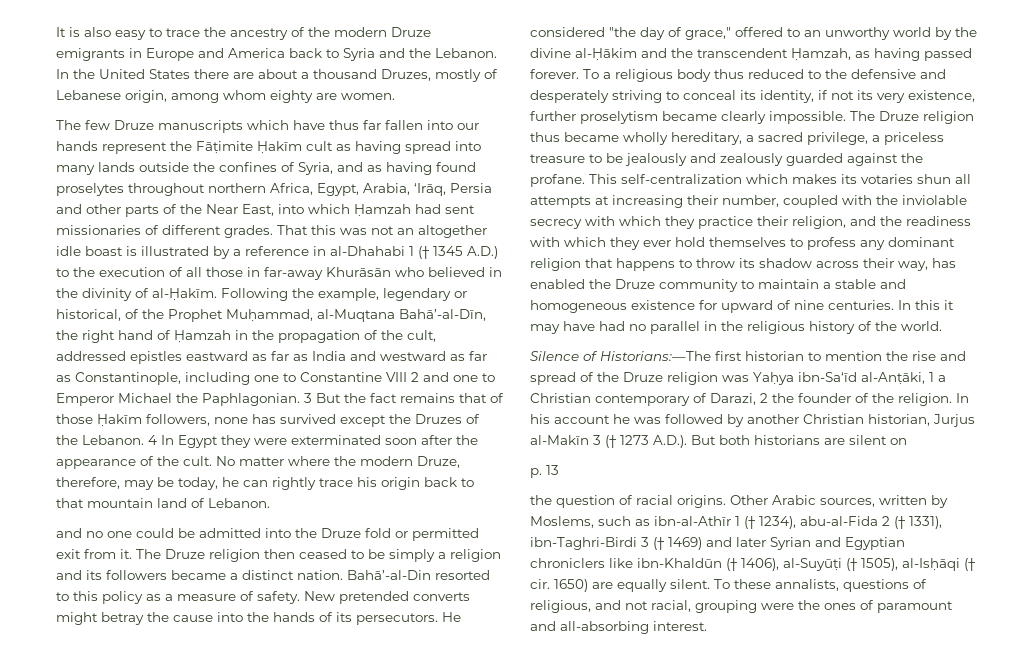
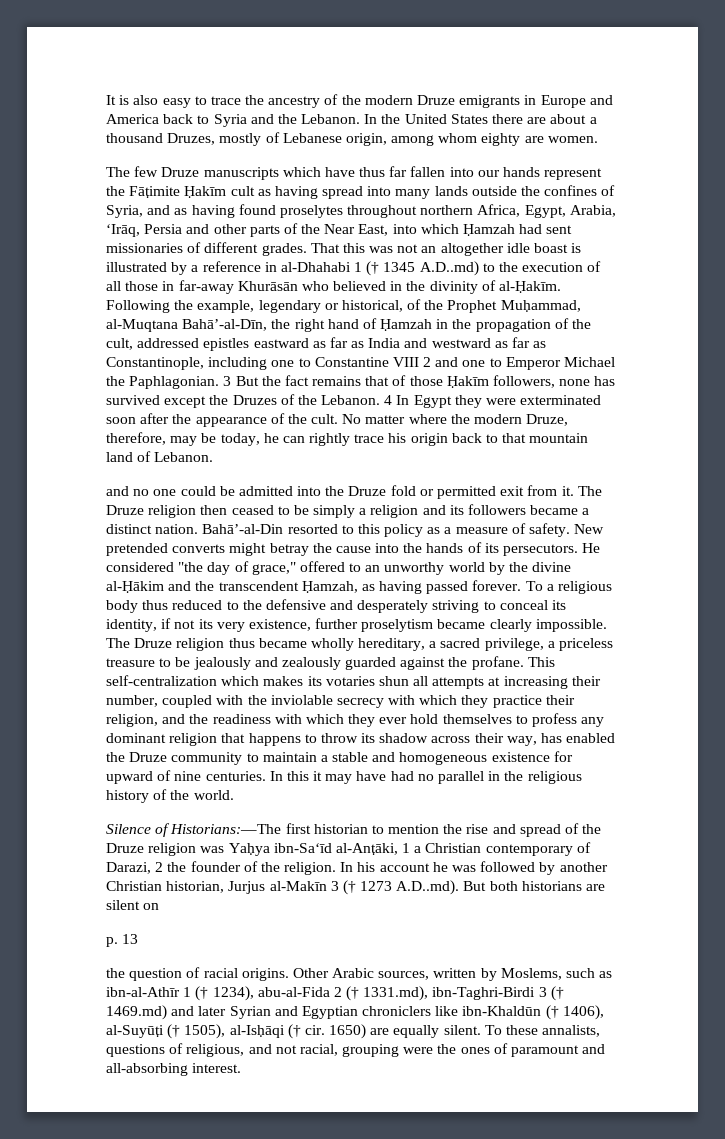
[467,246,498,259] A.D.) -> [419,261,479,276] A.D..md)
[653,435,687,448] A.D.). -> [396,880,460,895] A.D..md).
[909,516,942,529] 1331), -> [363,986,429,1001] 1331.md),
[668,537,702,550] 1469) -> [106,1005,167,1020] 1469.md)

